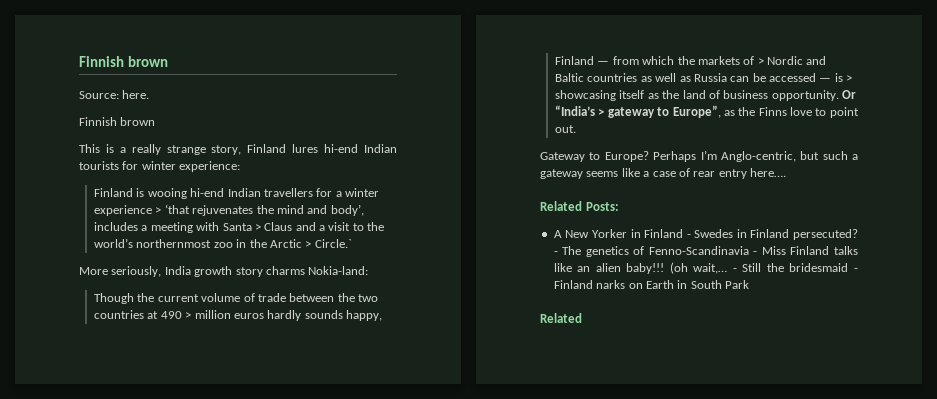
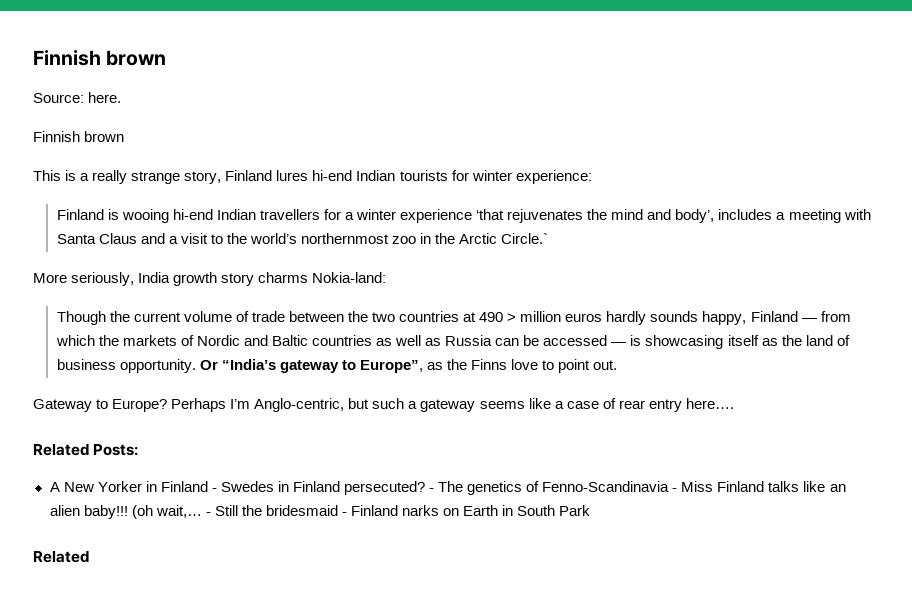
[155,207,162,214] > -> (473, 216) none
[254,224,261,231] > -> (96, 239) none
[305,241,312,248] > -> (498, 238) none
[757,58,764,65] > -> (194, 340) none
[846,75,853,82] > -> (642, 340) none
[598,108,605,116] > -> (276, 364) none

